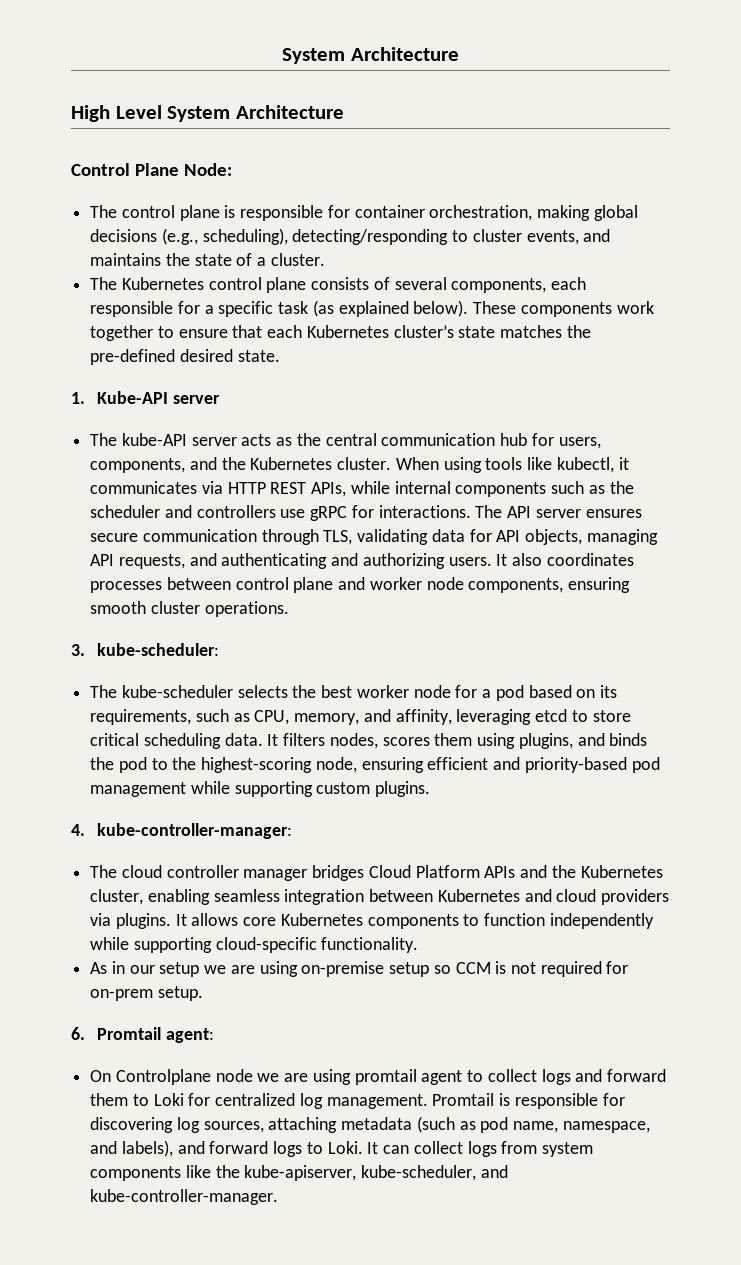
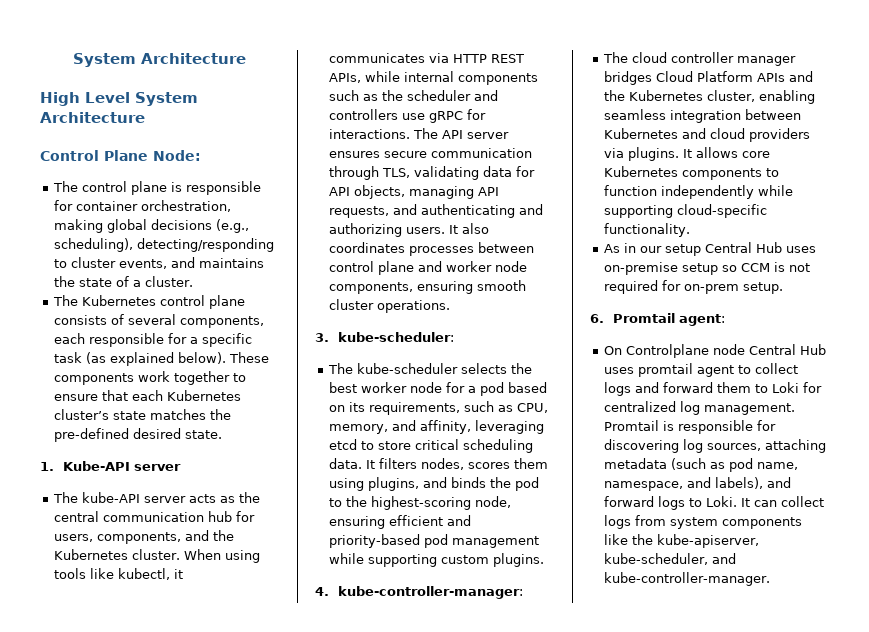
[204,961,298,977] we are using -> [705,242,817,253] Central Hub uses
[257,1069,351,1085] we are using -> [749,344,827,355] [604,367,635,374] Central Hub uses

